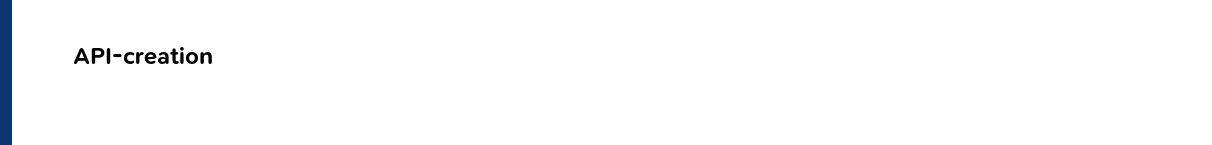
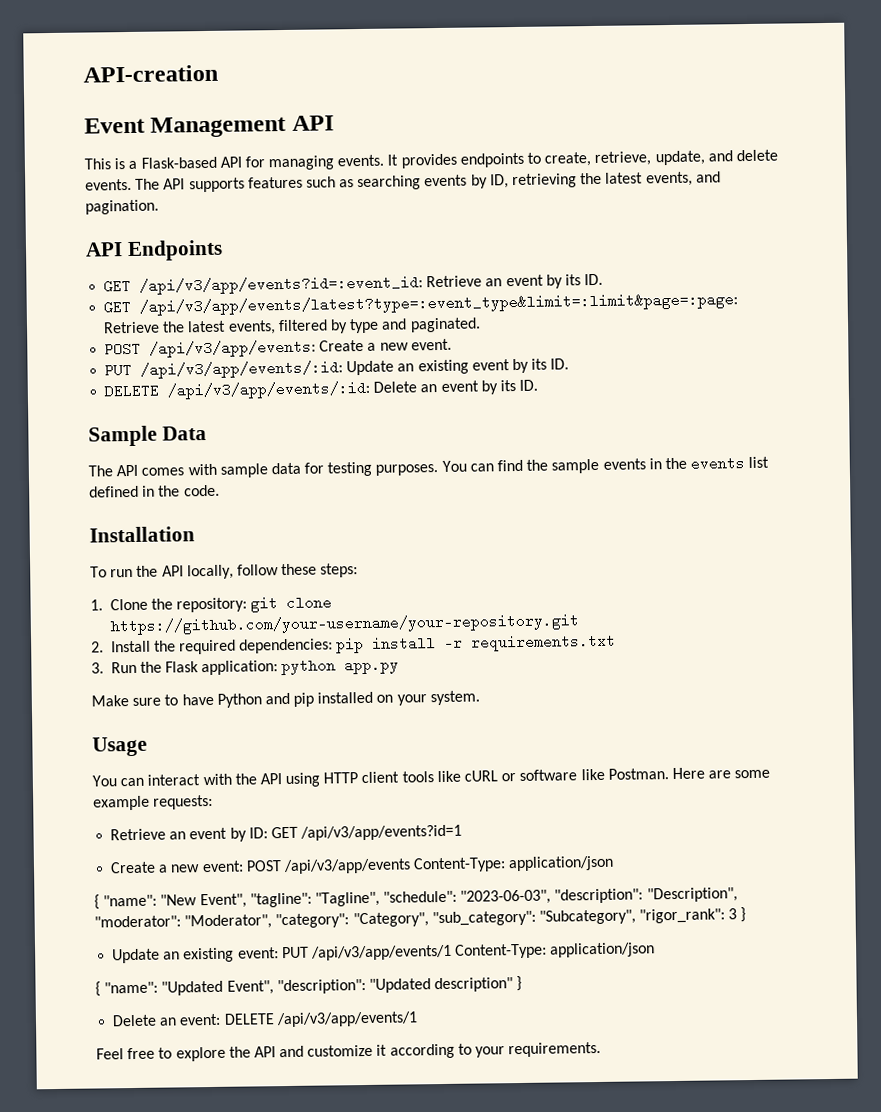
(213, 56) none -> [84,115,334,138] [84,149,778,171] [85,171,721,193] [85,199,159,215] [85,239,223,262] [103,273,604,295] [103,292,739,316] [103,317,481,335] [104,338,452,358] [104,358,570,379] [104,379,539,400] [88,425,207,447] [88,456,770,478] [89,484,220,498] [89,526,195,543] [90,563,359,580] [90,595,333,613] [109,613,579,636] [91,633,617,655] [91,657,400,676] [91,690,480,708] [92,736,147,757] [92,767,771,788] [93,794,214,811] [110,824,463,842] [110,855,615,875] [94,887,738,910] [94,907,747,930] [112,942,656,964] [95,975,523,997] [112,1011,418,1028] [96,1041,602,1062] // Event Management API // This is a Flask-based API for managing events. It provides endpoints to create, retrieve, update, and delete events. The API supports features such as searching events by ID, retrieving the latest events, and pagination. // API Endpoints // GET /api/v3/app/events?id=:event_id: Retrieve an event by its ID. // GET /api/v3/app/events/latest?type=:event_type&limit=:limit&page=:page: Retrieve the latest events, filtered by type and paginated. // POST /api/v3/app/events: Create a new event. // PUT /api/v3/app/events/:id: Update an existing event by its ID. // DELETE /api/v3/app/events/:id: Delete an event by its ID. // Sample Data // The API comes with sample data for testing purposes. You can find the sample events in the events list defined in the code. // Installation // To run the API locally, follow these steps: // 1. Clone the repository: git clone https://github.com/your-username/your-repository.git // 2. Install the required dependencies: pip install -r requirements.txt // 3. Run the Flask application: python app.py // Make sure to have Python and pip installed on your system. // Usage // You can interact with the API using HTTP client tools like cURL or software like Postman. Here are some example requests: // Retrieve an event by ID: GET /api/v3/app/events?id=1 // Create a new event: POST /api/v3/app/events Content-Type: application/json // { "name": "New Event", "tagline": "Tagline", "schedule": "2023-06-03", "description": "Description", "moderator": "Moderator", "category": "Category", "sub_category": "Subcategory", "rigor_rank": 3 } // Update an existing event: PUT /api/v3/app/events/1 Content-Type: application/json // { "name": "Updated Event", "description": "Updated description" } // Delete an event: DELETE /api/v3/app/events/1 // Feel free to explore the API and customize it according to your requirements.

